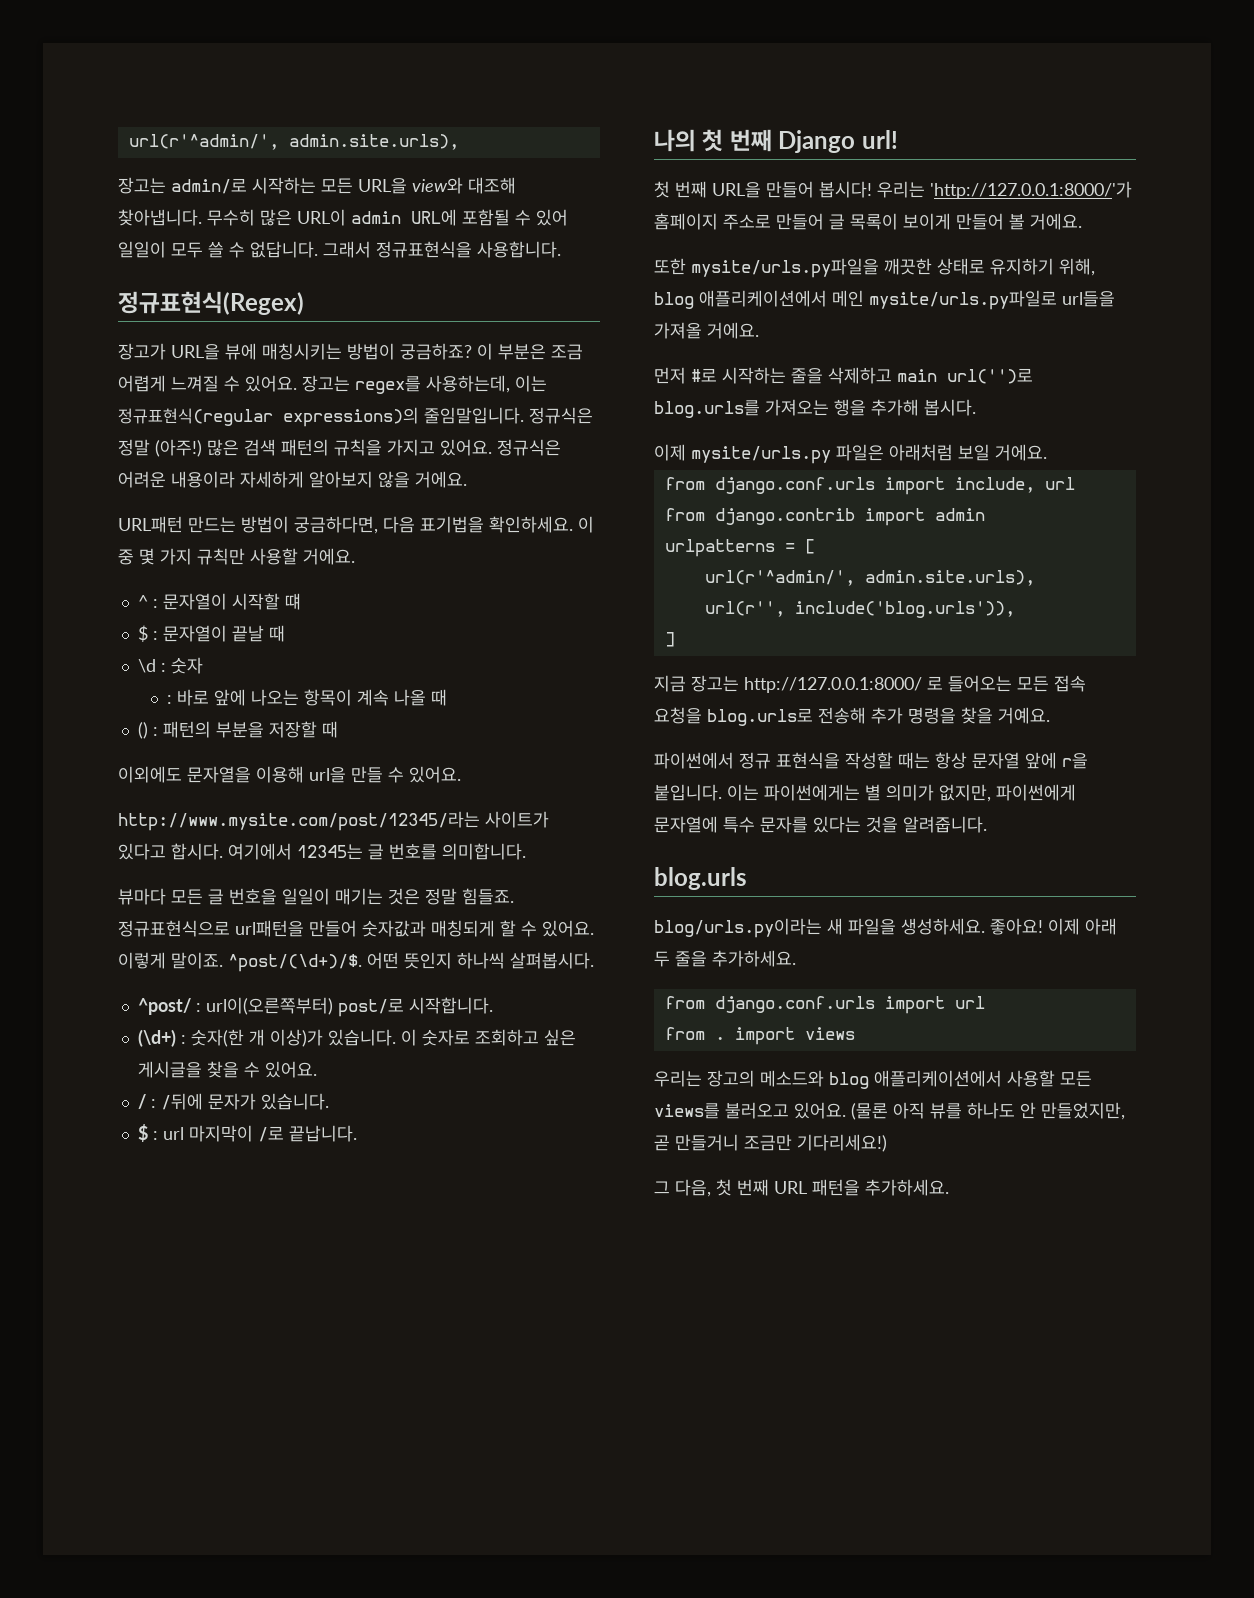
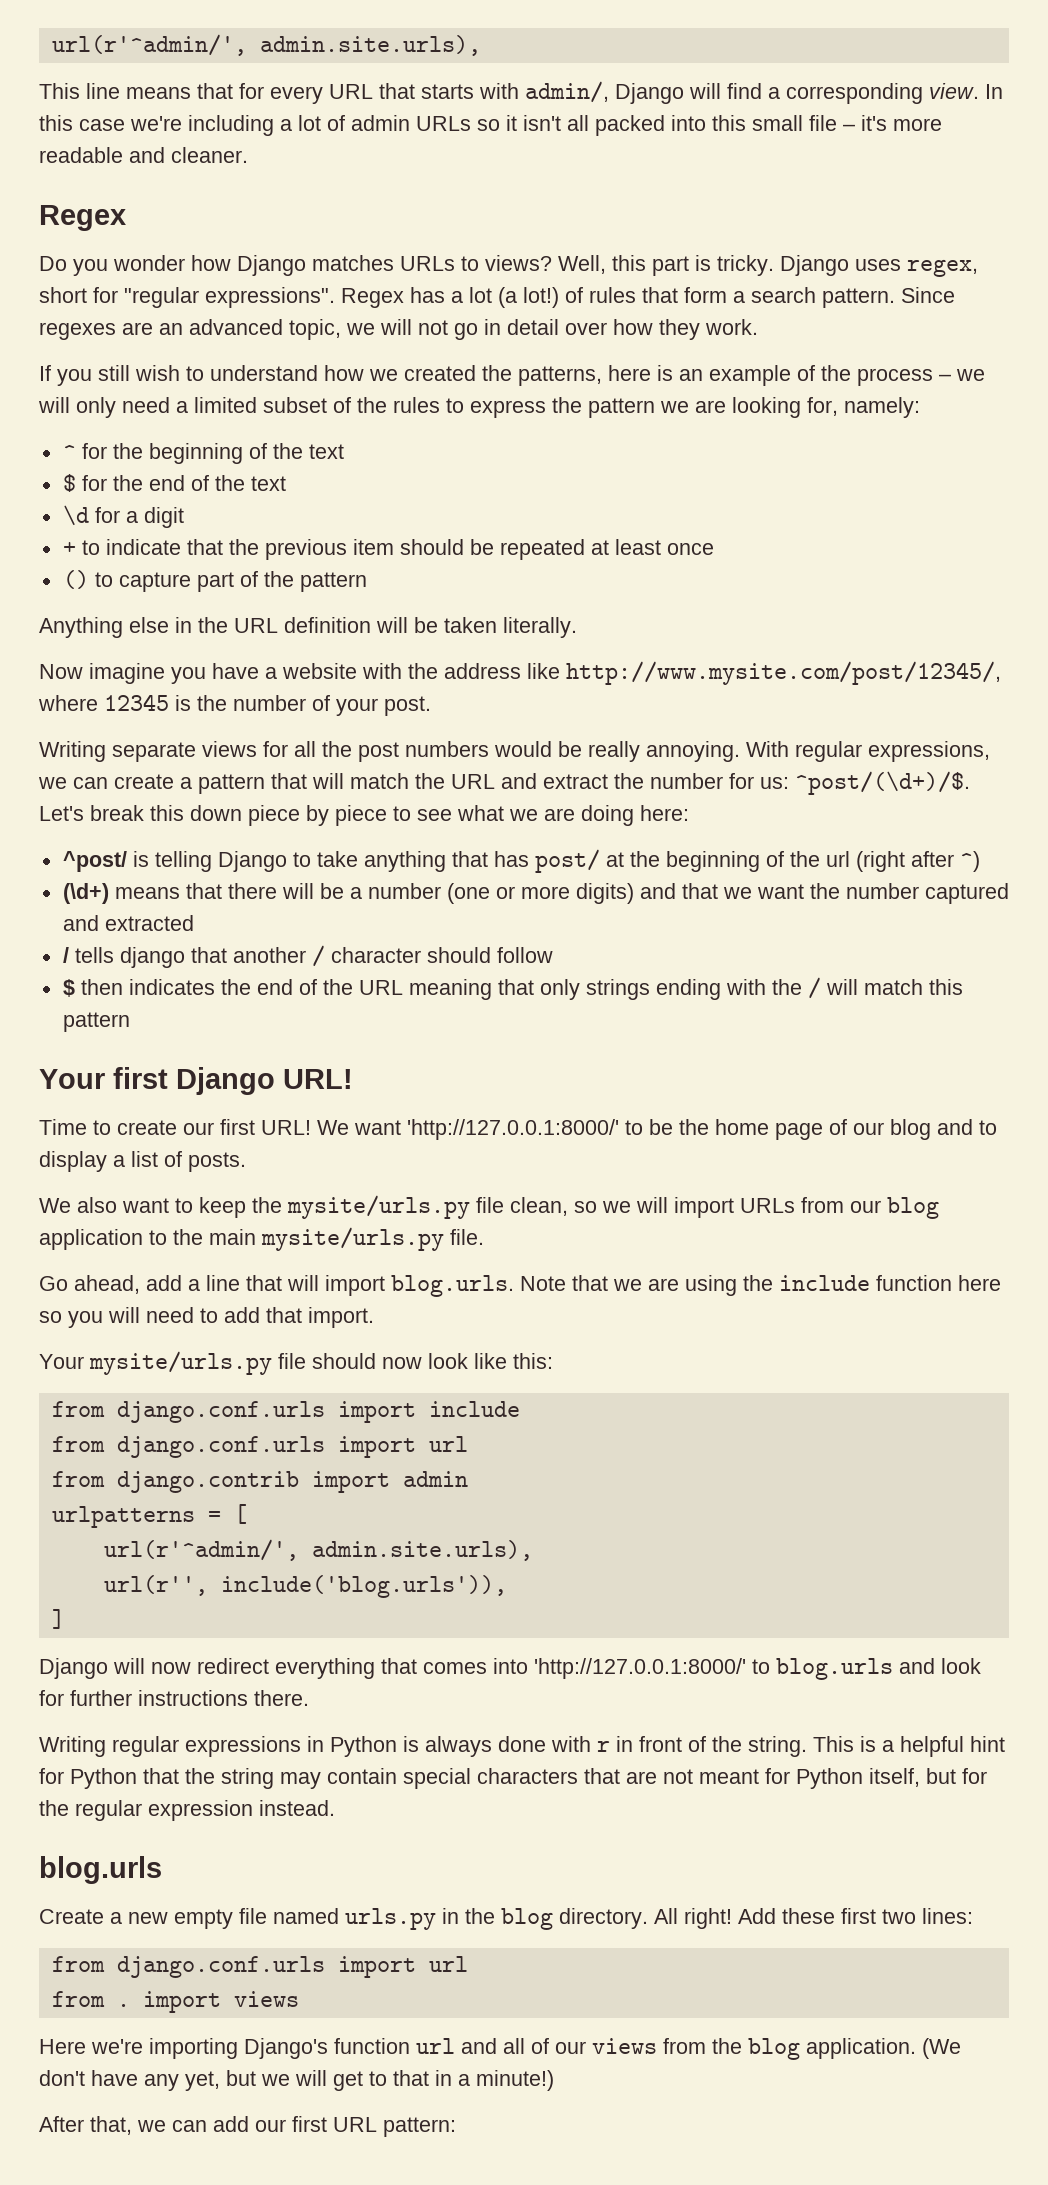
[128,134,459,150] [118,177,516,194] [118,209,568,226] [118,241,561,258] [118,291,304,315] [118,343,583,360] [118,375,547,394] [118,407,593,427] [118,439,561,457] [118,471,467,488] [118,516,594,534] [118,548,355,565] [137,593,301,610] [137,625,285,642] [137,657,203,674] [167,689,448,706] [137,721,338,739] [118,766,461,783] [118,811,549,831] [118,843,526,860] [118,888,514,905] [118,920,594,937] [118,952,594,972] [137,997,493,1017] [137,1029,576,1047] [137,1061,317,1078] [137,1093,329,1110] [137,1124,357,1142] [654,129,898,153] [654,181,1132,199] [654,213,1082,230] [654,258,1095,278] [654,290,1115,310] [654,322,759,339] [654,367,1033,384] [654,399,976,418] [654,444,1047,464] [664,477,1035,495] url(r'^admin/', admin.site.urls), // 장고는 admin/로 시작하는 모든 URL을 view와 대조해 찾아냅니다. 무수히 많은 URL이 admin URL에 포함될 수 있어 일일이 모두 쓸 수 없답니다. 그래서 정규표현식을 사용합니다. // 정규표현식(Regex) // 장고가 URL을 뷰에 매칭시키는 방법이 궁금하죠? 이 부분은 조금 어렵게 느껴질 수 있어요. 장고는 regex를 사용하는데, 이는 정규표현식(regular expressions)의 줄임말입니다. 정규식은 정말 (아주!) 많은 검색 패턴의 규칙을 가지고 있어요. 정규식은 어려운 내용이라 자세하게 알아보지 않을 거에요. // URL패턴 만드는 방법이 궁금하다면, 다음 표기법을 확인하세요. 이 중 몇 가지 규칙만 사용할 거에요. // ^ : 문자열이 시작할 떄 // $ : 문자열이 끝날 때 // \d : 숫자 // : 바로 앞에 나오는 항목이 계속 나올 때 // () : 패턴의 부분을 저장할 때 // 이외에도 문자열을 이용해 url을 만들 수 있어요. // http://www.mysite.com/post/12345/라는 사이트가 있다고 합시다. 여기에서 12345는 글 번호를 의미합니다. // 뷰마다 모든 글 번호을 일일이 매기는 것은 정말 힘들죠. 정규표현식으로 url패턴을 만들어 숫자값과 매칭되게 할 수 있어요. 이렇게 말이죠. ^post/(\d+)/$. 어떤 뜻인지 하나씩 살펴봅시다. // ^post/ : url이(오른쪽부터) post/로 시작합니다. // (\d+) : 숫자(한 개 이상)가 있습니다. 이 숫자로 조회하고 싶은 게시글을 찾을 수 있어요. // / : /뒤에 문자가 있습니다. // $ : url 마지막이 /로 끝납니다. // 나의 첫 번째 Django url! // 첫 번째 URL을 만들어 봅시다! 우리는 'http://127.0.0.1:8000/'가 홈페이지 주소로 만들어 글 목록이 보이게 만들어 볼 거에요. // 또한 mysite/urls.py파일을 깨끗한 상태로 유지하기 위해, blog 애플리케이션에서 메인 mysite/urls.py파일로 url들을 가져올 거에요. // 먼저 #로 시작하는 줄을 삭제하고 main url('')로 blog.urls를 가져오는 행을 추가해 봅시다. // 이제 mysite/urls.py 파일은 아래처럼 보일 거에요. // from django.conf.urls import include, -> [51,34,481,56] [39,81,1003,104] [39,115,942,136] [39,147,248,163] [39,205,126,231] [39,255,978,277] [39,287,955,308] [39,319,758,340] [39,365,985,386] [38,397,920,418] [62,443,344,464] [62,474,286,492] [62,505,184,528] [62,539,714,560] [62,570,367,592] [39,617,577,638] [39,661,1001,685] [38,694,431,716] [39,741,990,762] [38,771,970,795] [39,805,689,826] [62,849,980,873] [62,883,1009,904] [62,915,194,931] [62,945,553,968] [62,977,963,1000] [62,1012,130,1032] [39,1067,353,1095] [39,1119,997,1140] [39,1151,246,1172] [39,1195,939,1219] [39,1227,484,1251] [39,1275,1001,1297] [39,1307,374,1328] [39,1351,553,1375] [51,1401,520,1423] [51,1436,416,1458] url(r'^admin/', admin.site.urls), // This line means that for every URL that starts with admin/, Django will find a corresponding view. In this case we're including a lot of admin URLs so it isn't all packed into this small file – it's more readable and cleaner. // Regex // Do you wonder how Django matches URLs to views? Well, this part is tricky. Django uses regex, short for "regular expressions". Regex has a lot (a lot!) of rules that form a search pattern. Since regexes are an advanced topic, we will not go in detail over how they work. // If you still wish to understand how we created the patterns, here is an example of the process – we will only need a limited subset of the rules to express the pattern we are looking for, namely: // ^ for the beginning of the text // $ for the end of the text // \d for a digit // + to indicate that the previous item should be repeated at least once // () to capture part of the pattern // Anything else in the URL definition will be taken literally. // Now imagine you have a website with the address like http://www.mysite.com/post/12345/, where 12345 is the number of your post. // Writing separate views for all the post numbers would be really annoying. With regular expressions, we can create a pattern that will match the URL and extract the number for us: ^post/(\d+)/$. Let's break this down piece by piece to see what we are doing here: // ^post/ is telling Django to take anything that has post/ at the beginning of the url (right after ^) // (\d+) means that there will be a number (one or more digits) and that we want the number captured and extracted // / tells django that another / character should follow // $ then indicates the end of the URL meaning that only strings ending with the / will match this pattern // Your first Django URL! // Time to create our first URL! We want 'http://127.0.0.1:8000/' to be the home page of our blog and to display a list of posts. // We also want to keep the mysite/urls.py file clean, so we will import URLs from our blog application to the main mysite/urls.py file. // Go ahead, add a line that will import blog.urls. Note that we are using the include function here so you will need to add that import. // Your mysite/urls.py file should now look like this: // from django.conf.urls import include // from django.conf.urls import
[654,675,1086,693] [654,707,1050,726] [654,752,1088,769] [654,784,1076,802] [654,816,987,833] [654,867,747,890] [654,918,1117,938] [654,950,796,967] 지금 장고는 http://127.0.0.1:8000/ 로 들어오는 모든 접속 요청을 blog.urls로 전송해 추가 명령을 찾을 거예요. // 파이썬에서 정규 표현식을 작성할 때는 항상 문자열 앞에 r을 붙입니다. 이는 파이썬에게는 별 의미가 없지만, 파이썬에게 문자열에 특수 문자를 있다는 것을 알려줍니다. // blog.urls // blog/urls.py이라는 새 파일을 생성하세요. 좋아요! 이제 아래 두 줄을 추가하세요. -> [39,1658,981,1680] [39,1690,309,1706] [39,1736,1005,1757] [39,1768,987,1789] [39,1800,335,1821] [39,1856,162,1884] [39,1908,973,1930] Django will now redirect everything that comes into 'http://127.0.0.1:8000/' to blog.urls and look for further instructions there. // Writing regular expressions in Python is always done with r in front of the string. This is a helpful hint for Python that the string may contain special characters that are not meant for Python itself, but for the regular expression instead. // blog.urls // Create a new empty file named urls.py in the blog directory. All right! Add these first two lines:
[654,1070,1092,1089] [654,1102,1125,1120] [654,1134,887,1152] [654,1179,949,1197] 우리는 장고의 메소드와 blog 애플리케이션에서 사용할 모든 views를 불러오고 있어요. (물론 아직 뷰를 하나도 안 만들었지만, 곧 만들거니 조금만 기다리세요!) // 그 다음, 첫 번째 URL 패턴을 추가하세요. -> [39,2038,961,2060] [39,2070,554,2091] [39,2116,456,2137] Here we're importing Django's function url and all of our views from the blog application. (We don't have any yet, but we will get to that in a minute!) // After that, we can add our first URL pattern:

